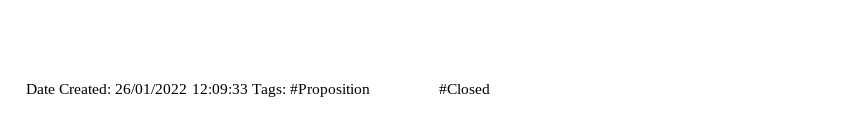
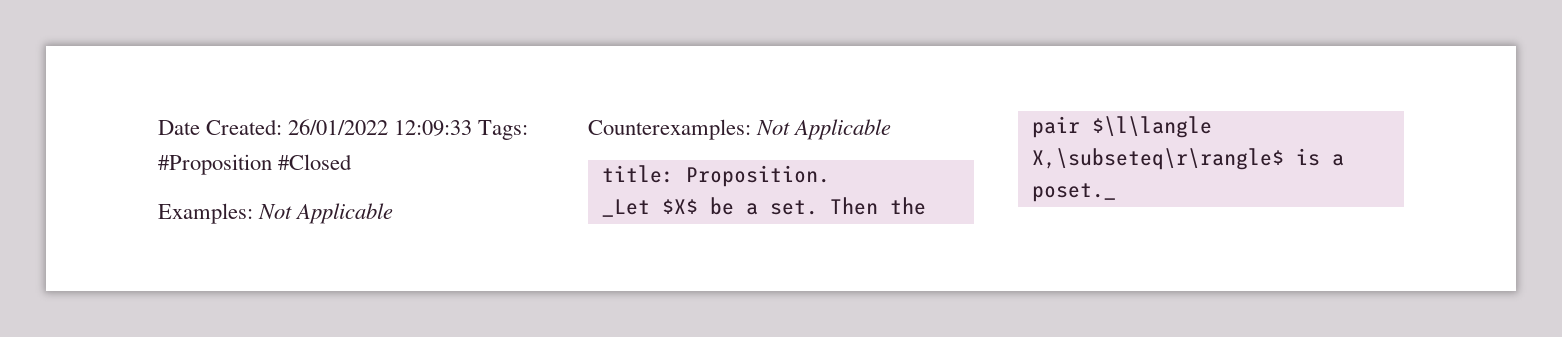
(490, 89) none -> [158,203,394,224] [588,119,892,140] [601,165,830,187] [601,197,926,217] [1031,116,1212,138] [1031,148,1344,170] [1031,183,1116,202] // Examples: Not Applicable Counterexamples: Not Applicable // title: Proposition. // _Let $X$ be a set. Then the pair $\l\langle X,\subseteq\r\rangle$ is a poset._

